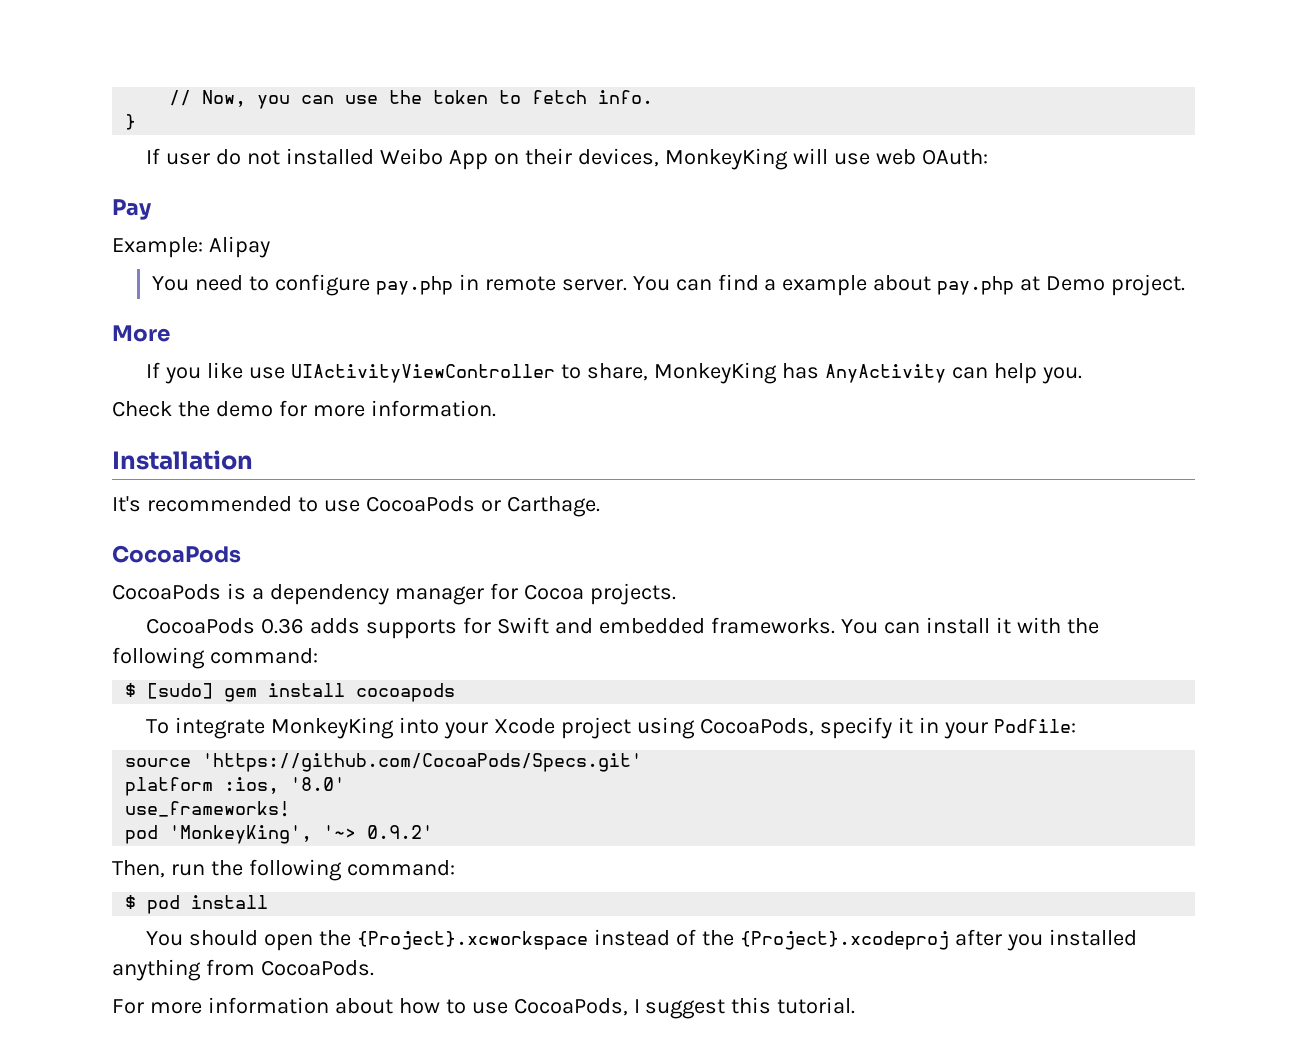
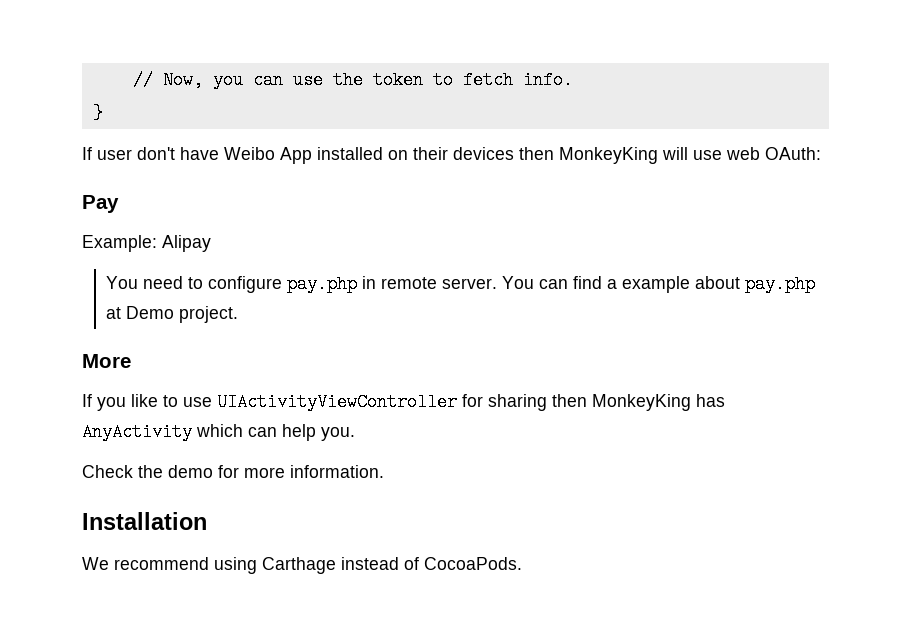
[216,148,375,165] do not installed -> [137,147,219,160] don't have
(489, 160) none -> [317,147,383,160] installed
[577,148,659,167] devices, -> [453,147,554,160] devices then
(244, 370) none -> [163,395,178,407] to
[561,363,649,381] to share, -> [462,394,587,411] for sharing then
(946, 373) none -> [196,424,243,437] which
[112,496,600,517] [112,545,241,563] [112,583,676,605] [146,617,1099,639] [112,647,318,669] [125,683,456,702] [146,717,1076,739] [125,753,643,772] [125,777,346,796] [125,801,291,817] [125,825,434,844] [112,859,455,881] [125,895,269,914] [146,929,1137,951] [112,959,374,981] [112,997,856,1019] It's recommended to use CocoaPods or Carthage. // CocoaPods // CocoaPods is a dependency manager for Cocoa projects. // CocoaPods 0.36 adds supports for Swift and embedded frameworks. You can install it with the following command: // $ [sudo] gem install cocoapods // To integrate MonkeyKing into your Xcode project using CocoaPods, specify it in your Podfile: // source 'https://github.com/CocoaPods/Specs.git' // platform :ios, '8.0' // use_frameworks! // pod 'MonkeyKing', '~> 0.9.2' // Then, run the following command: // $ pod install // You should open the {Project}.xcworkspace instead of the {Project}.xcodeproj after you installed anything from CocoaPods. // For more information about how to use CocoaPods, I suggest this tutorial. -> [82,557,522,574] We recommend using Carthage instead of CocoaPods.

